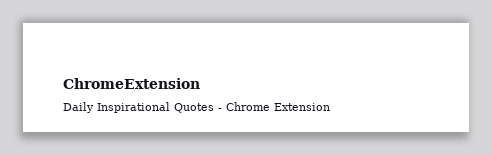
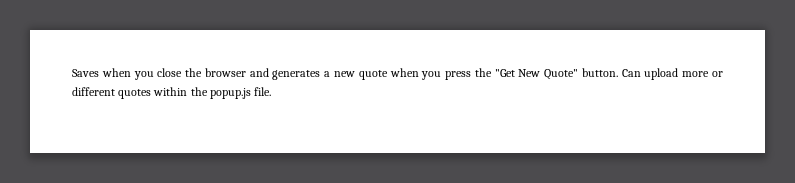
[63,78,200,89] [63,102,330,113] ChromeExtension // Daily Inspirational Quotes - Chrome Extension -> [72,68,723,80] [72,87,272,99] Saves when you close the browser and generates a new quote when you press the "Get New Quote" button. Can upload more or different quotes within the popup.js file.

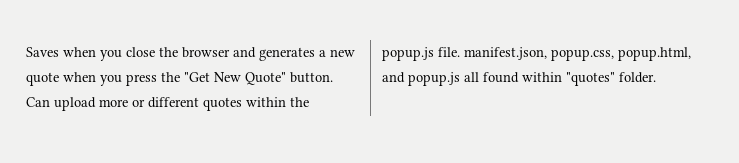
(272, 91) none -> [464,47,691,61] [382,72,656,86] manifest.json, popup.css, popup.html, and popup.js all found within "quotes" folder.

